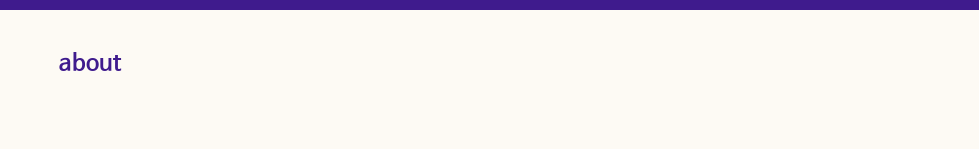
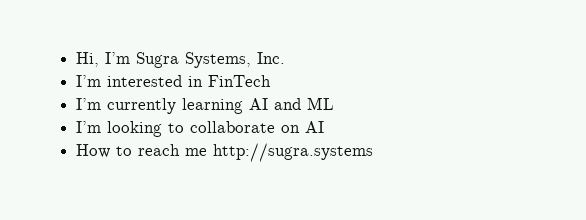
[59,52,122,71] about -> [76,52,286,68] [76,75,272,87] [76,97,335,114] [76,121,325,137] [76,143,374,162] Hi, I’m Sugra Systems, Inc. // I’m interested in FinTech // I’m currently learning AI and ML // I’m looking to collaborate on AI // How to reach me http://sugra.systems

